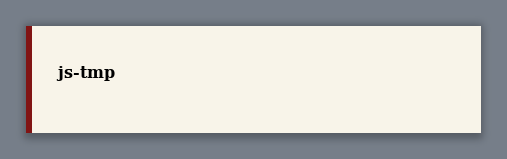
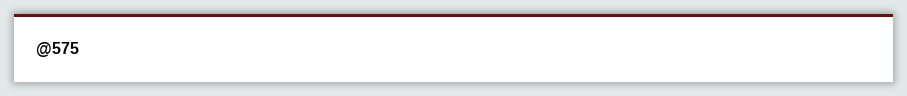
[56,66,115,81] js-tmp -> [36,42,79,57] @575

